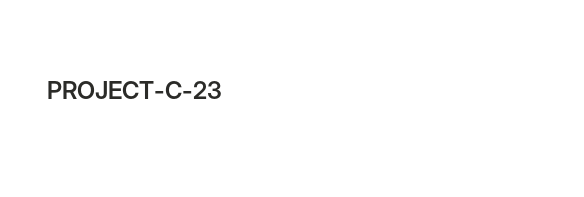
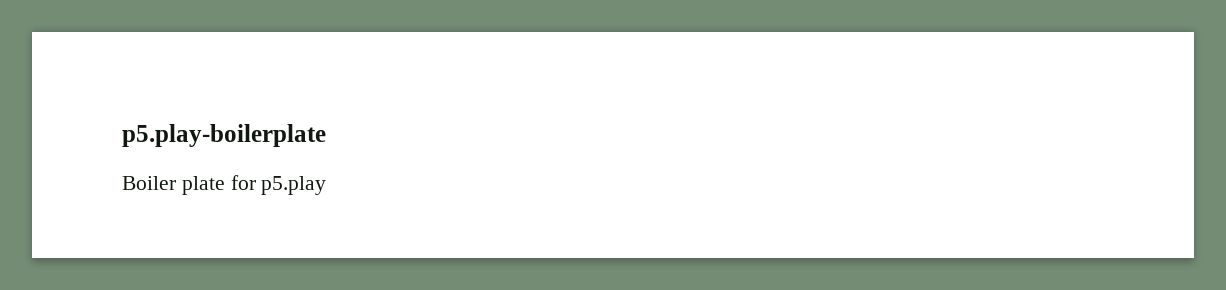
[47,81,222,99] PROJECT-C-23 -> [122,124,326,147] [122,175,327,195] p5.play-boilerplate // Boiler plate for p5.play

